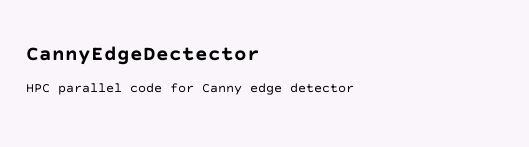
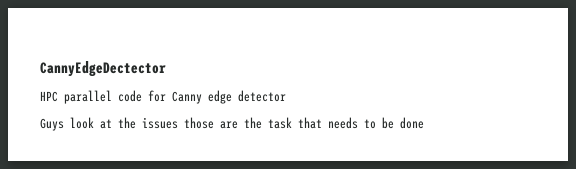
(354, 88) none -> [40,117,424,131] // Guys look at the issues those are the task that needs to be done

